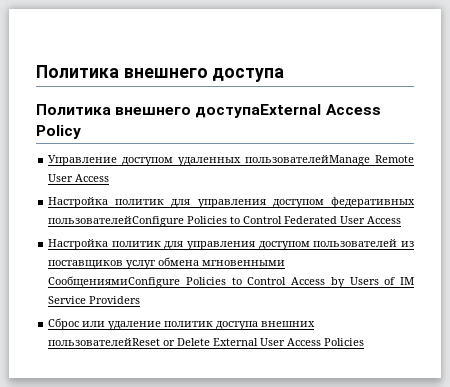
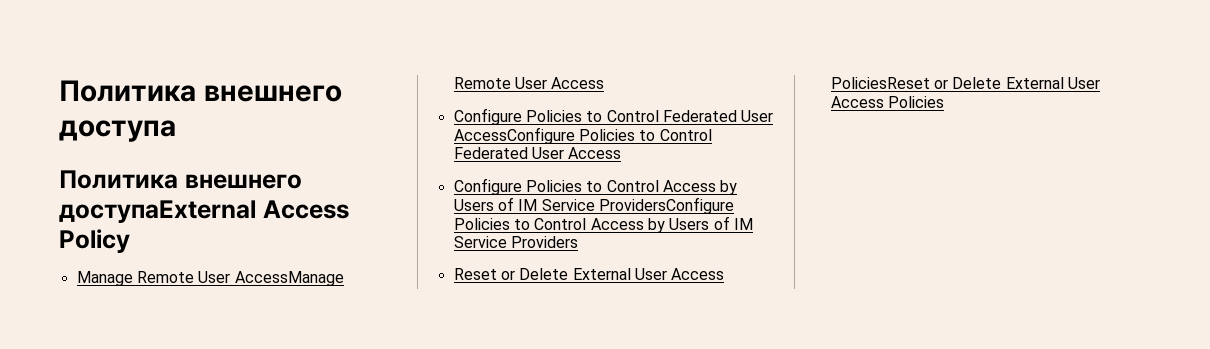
[48,155,371,166] Управление доступом удаленных пользователейManage -> [76,271,344,286] Manage Remote User AccessManage
[48,197,415,208] [48,216,185,227] Настройка политик для управления доступом федеративных пользователейConfigure -> [453,108,774,125] [453,127,575,144] Configure Policies to Control Federated User AccessConfigure
[48,239,414,250] [48,257,286,269] [48,276,181,288] Настройка политик для управления доступом пользователей из поставщиков услуг обмена мгновенными СообщениямиConfigure -> [453,178,738,195] [453,197,734,214] Configure Policies to Control Access by Users of IM Service ProvidersConfigure
[48,318,316,330] [48,338,161,346] Сброс или удаление политик доступа внешних пользователейReset -> [453,268,725,280] [830,77,930,89] Reset or Delete External User Access PoliciesReset

